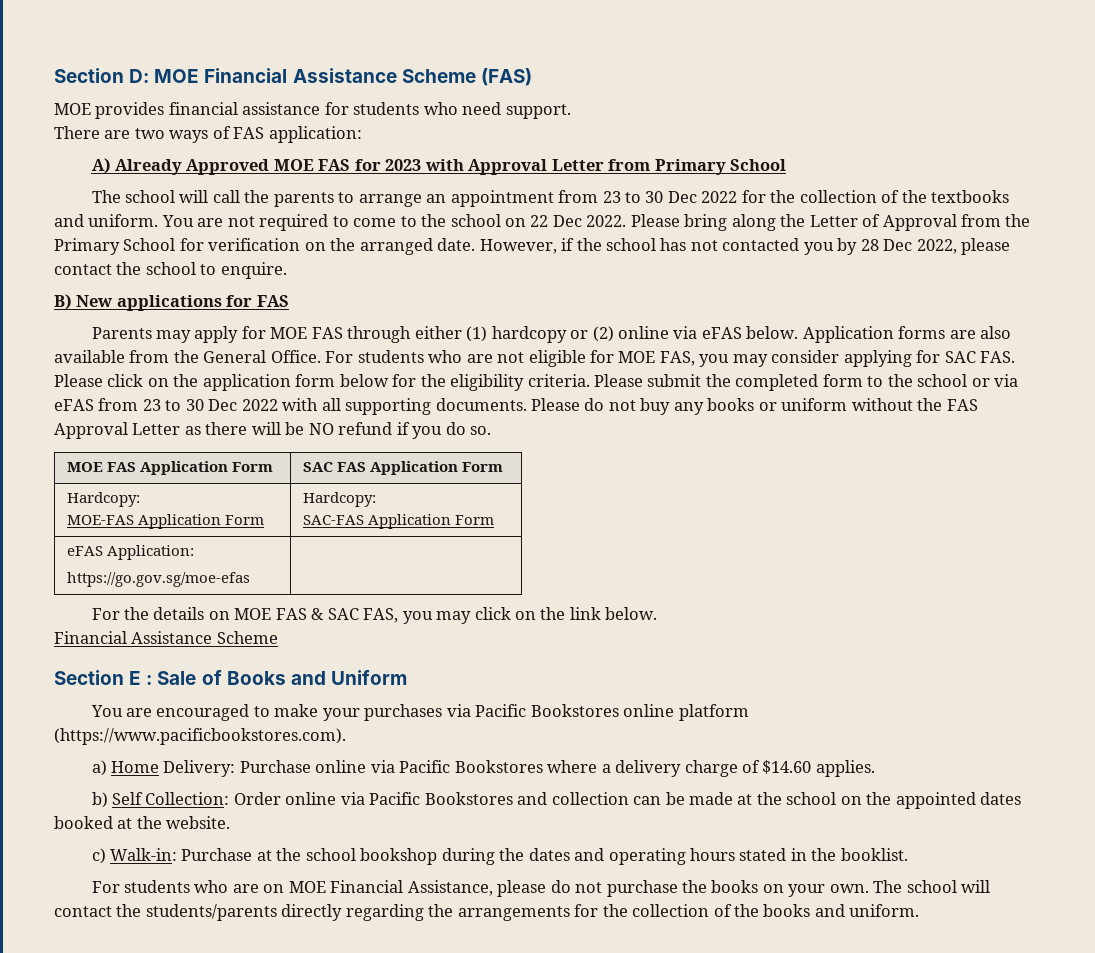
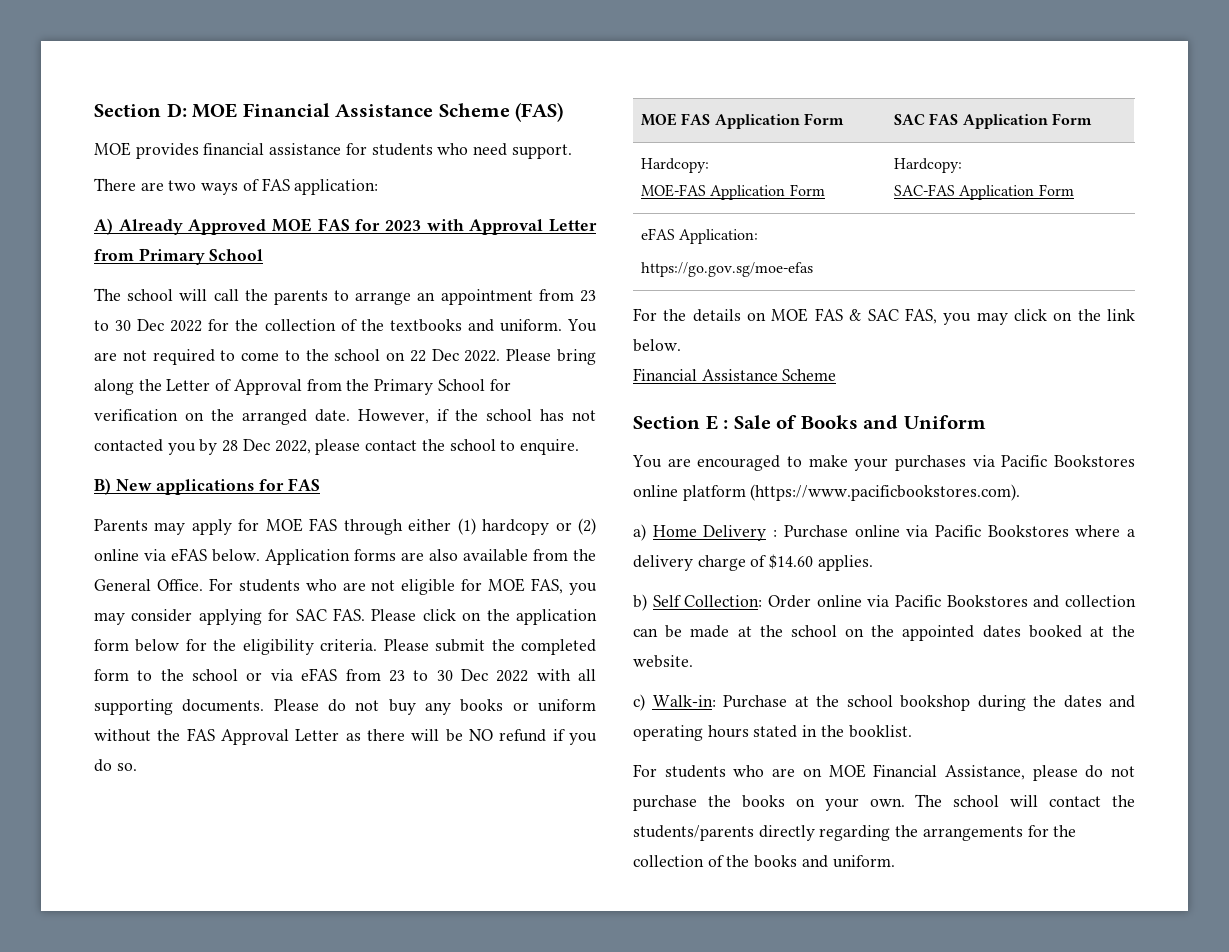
[163,760,236,777] Delivery: -> [703,525,778,541] Delivery :

